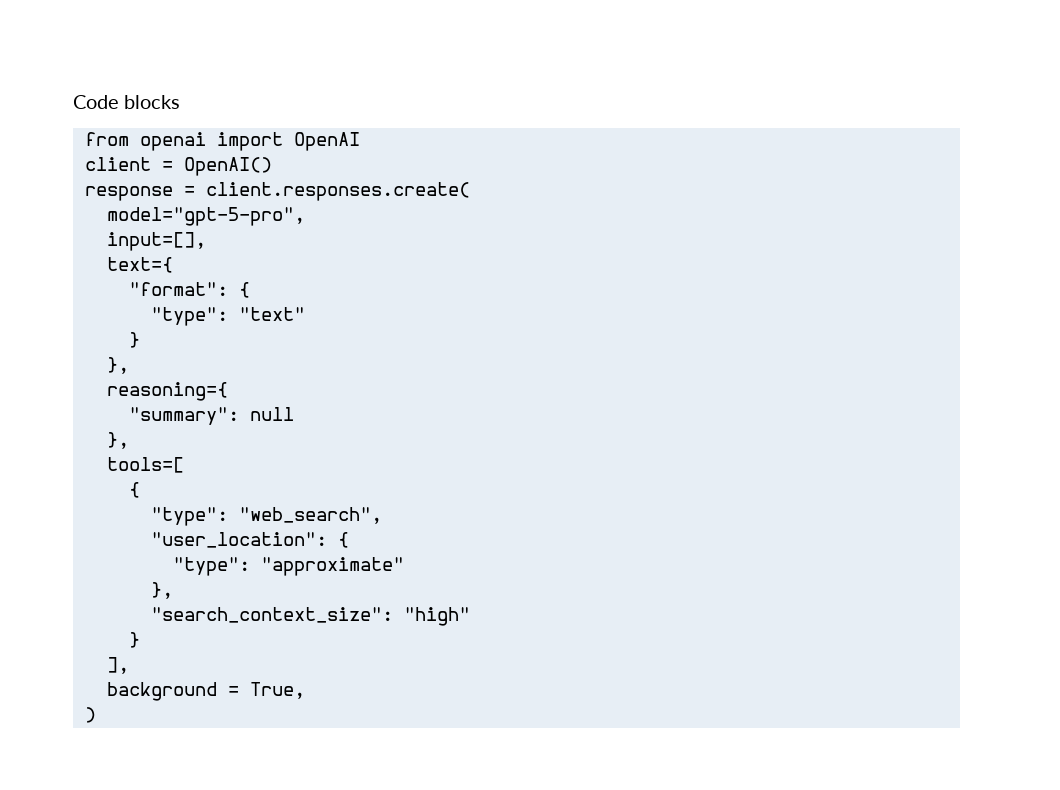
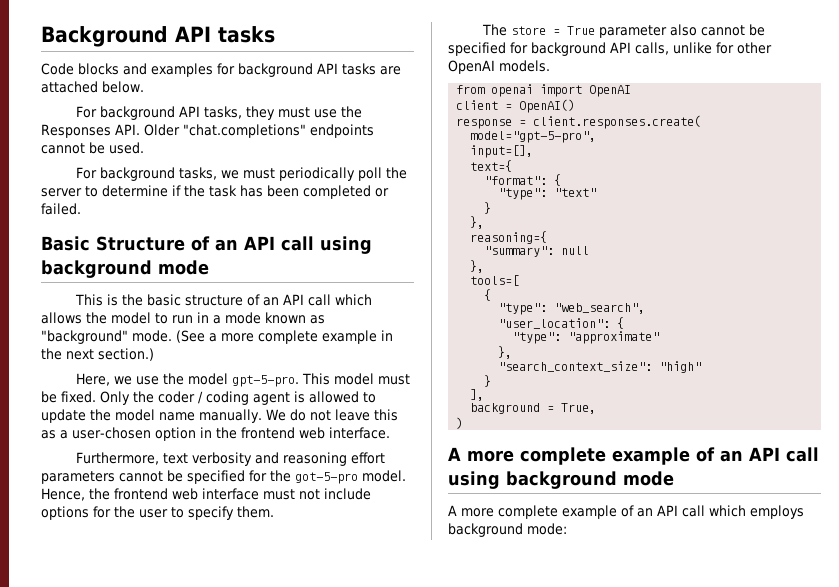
(73, 102) none -> [41,26,275,47] Background API tasks //
(181, 102) none -> [123,63,401,77] [41,81,144,93] [75,106,362,120] [41,124,374,138] [41,142,144,154] [75,167,407,181] [41,185,389,199] [41,203,81,215] [41,236,372,254] [41,260,209,278] [74,294,372,306] [41,312,325,324] [41,330,393,344] [41,348,154,361] [75,373,410,387] [41,391,376,405] [41,409,398,423] [41,427,390,441] [75,452,385,466] [41,470,406,484] [41,488,371,501] [41,506,274,520] [481,24,765,38] [448,42,772,56] [448,60,550,74] and examples for background API tasks are attached below. // For background API tasks, they must use the Responses API. Older "chat.completions" endpoints cannot be used. // For background tasks, we must periodically poll the server to determine if the task has been completed or failed. // Basic Structure of an API call using background mode // This is the basic structure of an API call which allows the model to run in a mode known as "background" mode. (See a more complete example in the next section.) // Here, we use the model gpt-5-pro. This model must be fixed. Only the coder / coding agent is allowed to update the model name manually. We do not leave this as a user-chosen option in the frontend web interface. // Furthermore, text verbosity and reasoning effort parameters cannot be specified for the got-5-pro model. Hence, the frontend web interface must not include options for the user to specify them. // The store = True parameter also cannot be specified for background API calls, unlike for other OpenAI models.
(96, 715) none -> [448,447,819,465] [448,471,674,489] [448,505,804,519] [448,523,567,537] // A more complete example of an API call using background mode // A more complete example of an API call which employs background mode:

